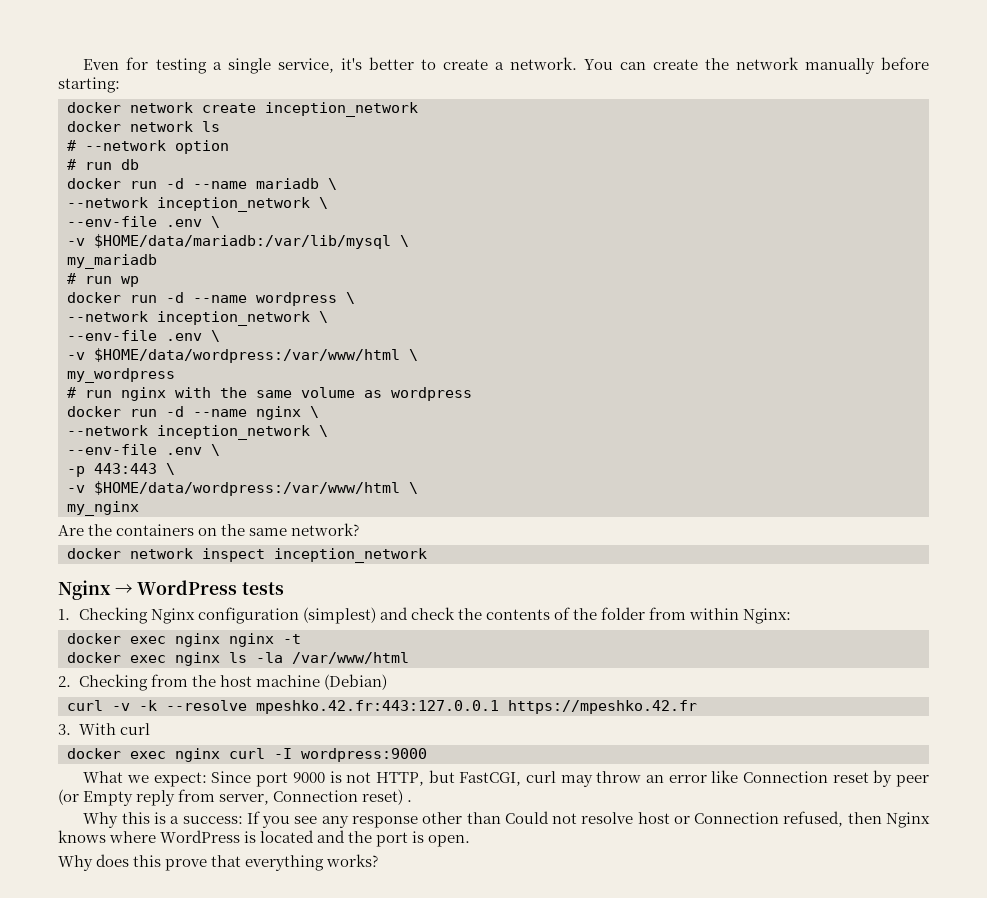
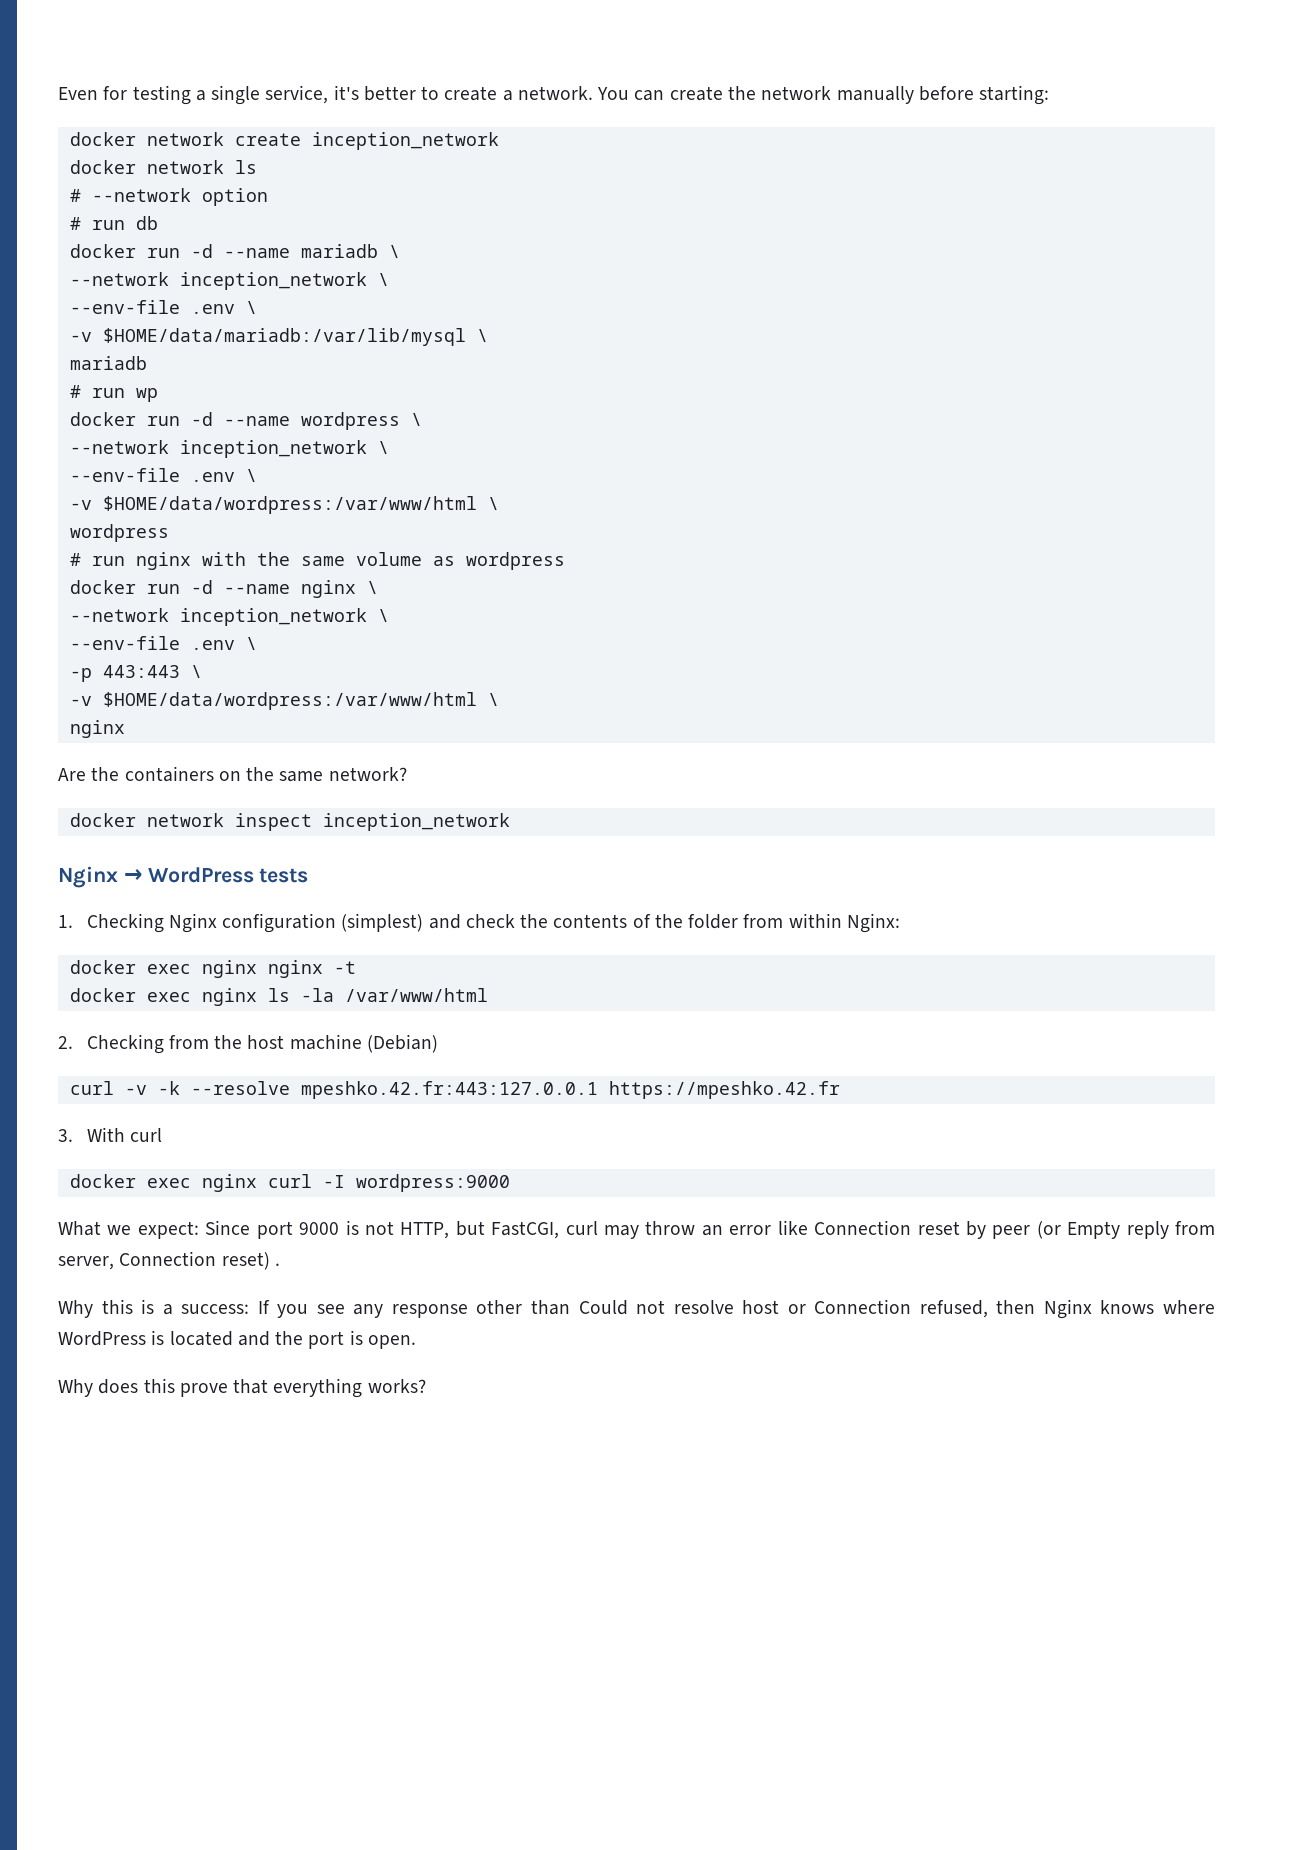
[67,254,157,269] my_mariadb -> [69,356,147,370] mariadb
[67,368,175,383] my_wordpress -> [69,524,169,542] wordpress
[67,501,139,516] my_nginx -> [69,720,125,738] nginx

